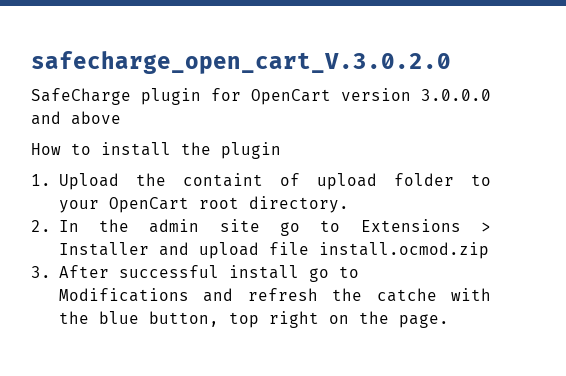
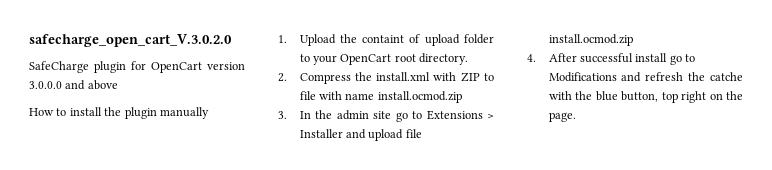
(281, 150) none -> [159,107,209,119] manually
(51, 226) none -> [299,72,494,84] [299,91,462,103] [278,111,287,119] Compress the install.xml with ZIP to file with name install.ocmod.zip // 3.
[31,266,51,278] 3. -> [527,54,536,62] 4.

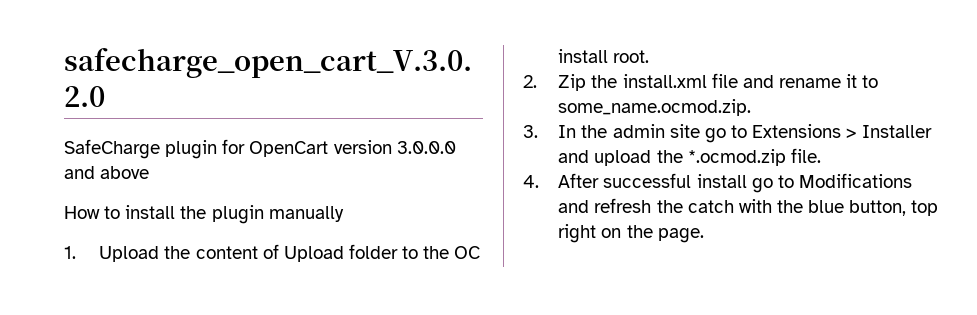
[362,34,494,46] [299,53,469,65] containt of upload folder to your OpenCart root directory. -> [195,244,481,262] [558,49,650,63] content of Upload folder to the OC install root.
[299,73,351,84] Compress -> [558,74,587,91] Zip
[433,72,494,82] [299,91,462,103] with ZIP to file with name install.ocmod.zip -> [711,73,879,88] [558,99,752,116] file and rename it to some_name.ocmod.zip.
[405,129,422,138] [548,34,633,46] file install.ocmod.zip -> [656,148,821,166] the *.ocmod.zip file.
[710,72,743,81] catche -> [687,200,734,213] catch

